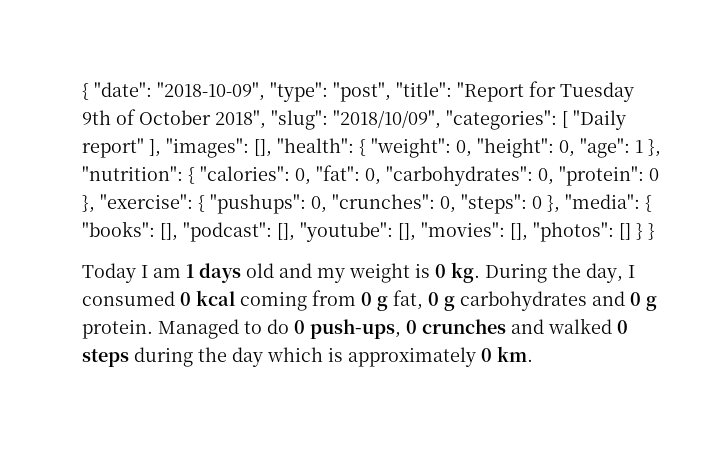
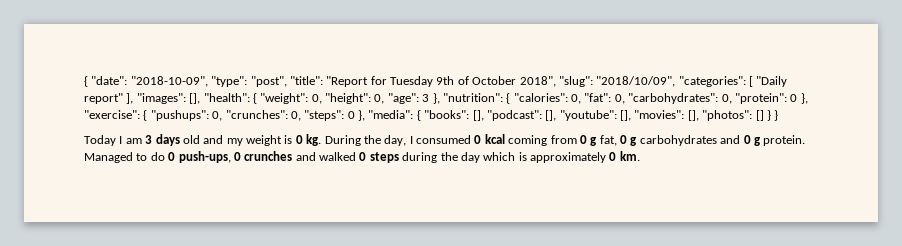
[635,140,643,153] 1 -> [422,94,430,102] 3
[186,264,194,278] 1 -> [145,135,153,144] 3

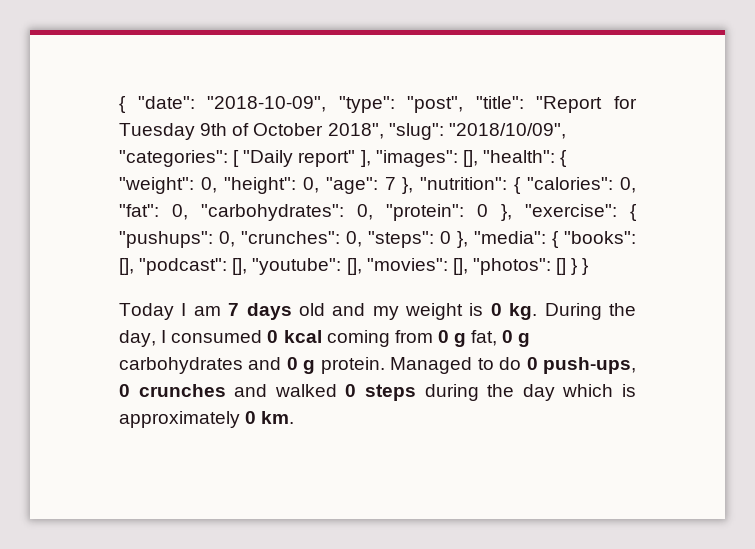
[422,94,430,102] 3 -> [384,177,396,190] 7
[145,135,153,144] 3 -> [228,303,240,316] 7

